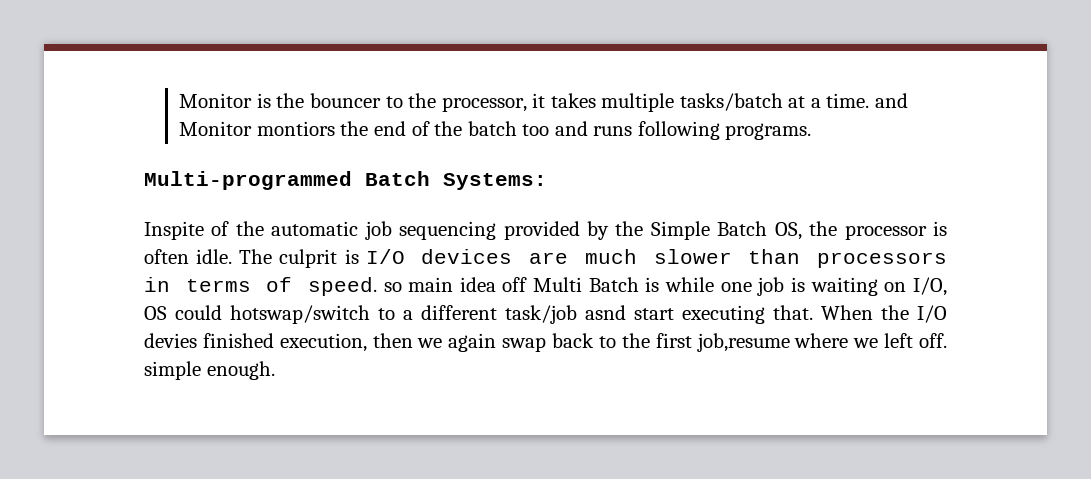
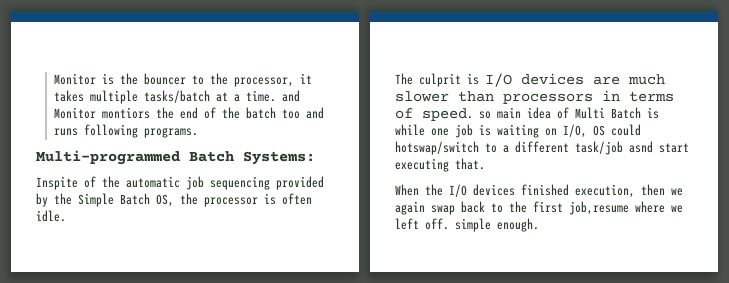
(233, 256) none -> (66, 216) //
[502,277,528,292] off -> [557,107,569,119] of
(813, 312) none -> (485, 164) //
[144,333,197,348] devies -> [473,184,515,196] devices

